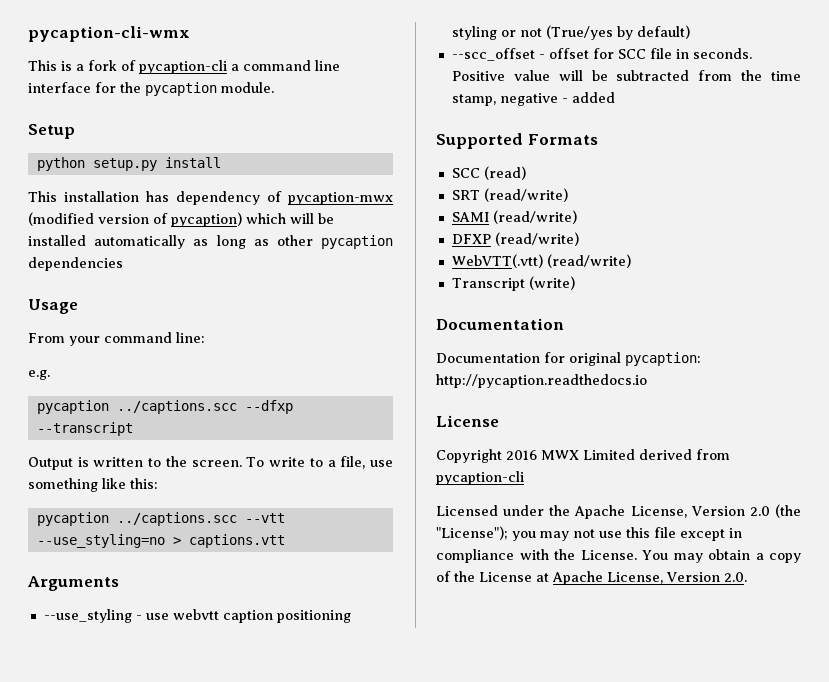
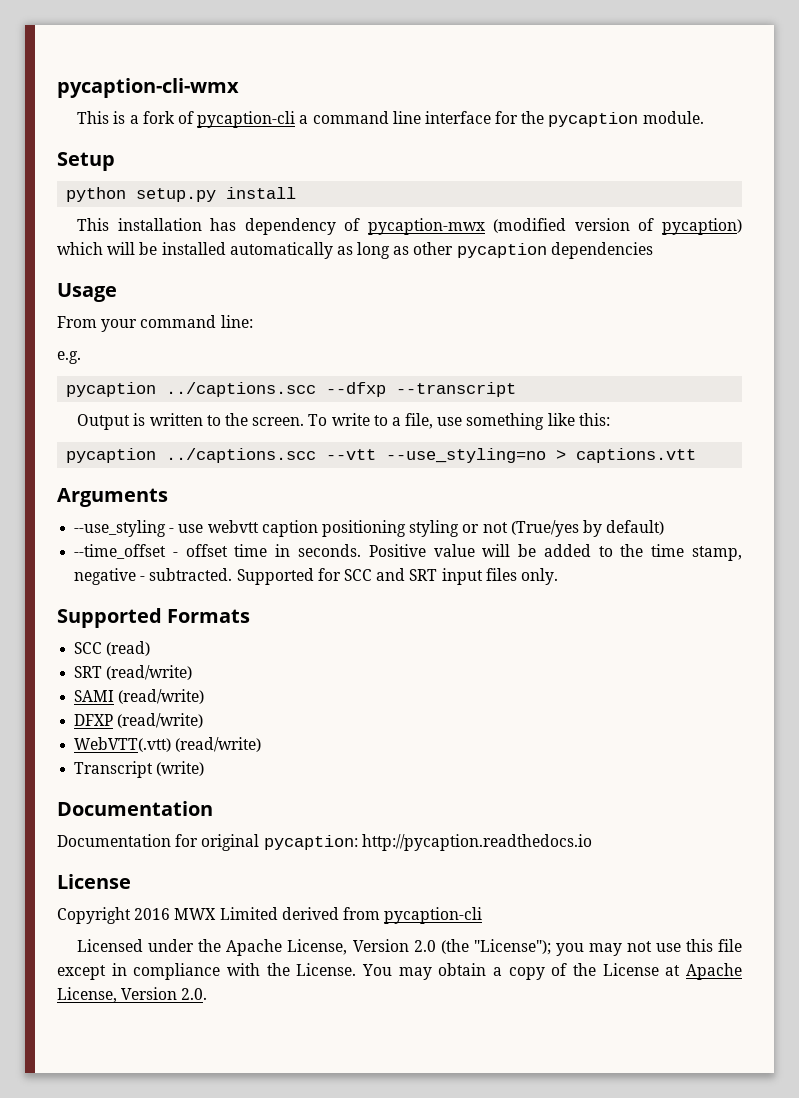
[451,48,535,61] --scc_offset -> [74,544,167,559] --time_offset
[592,48,672,59] for SCC file -> [234,544,268,557] time
[616,70,733,81] subtracted from -> [543,544,613,557] added to
[571,92,615,103] added -> [149,568,558,585] subtracted. Supported for SCC and SRT input files only.

